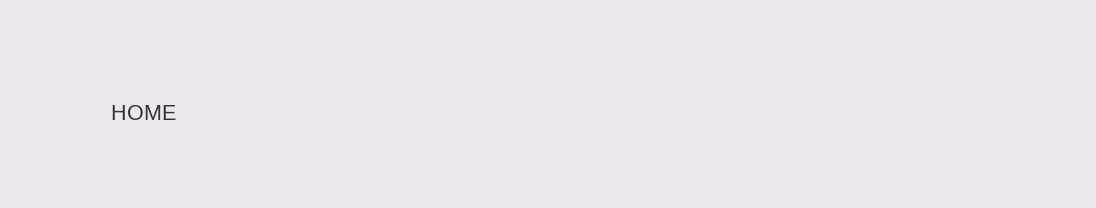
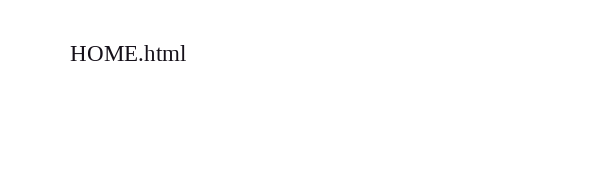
[111,105,176,120] HOME -> [70,45,186,61] HOME.html

